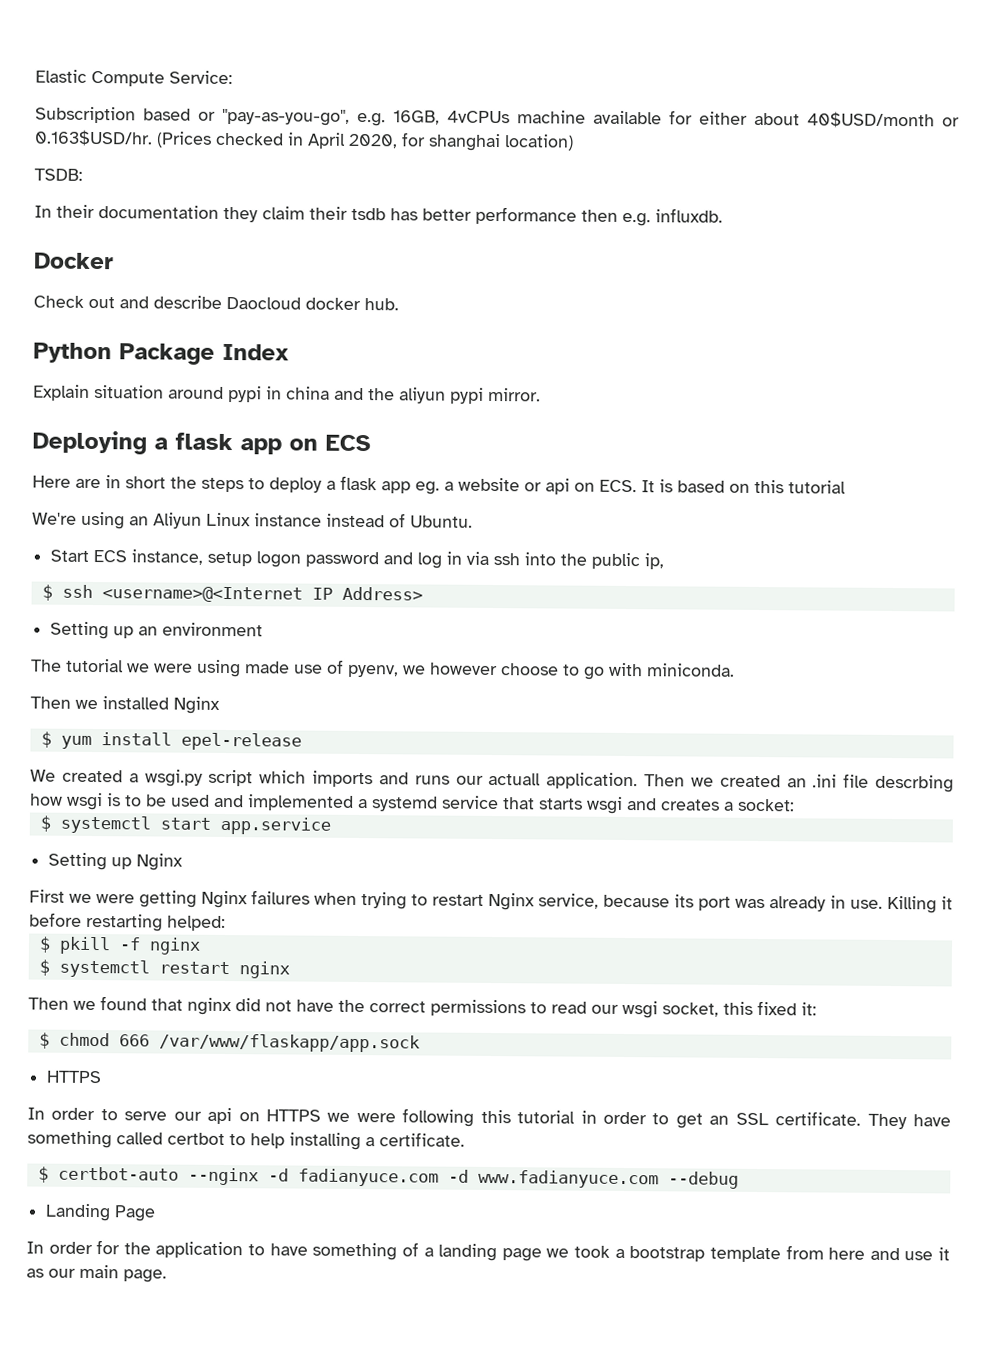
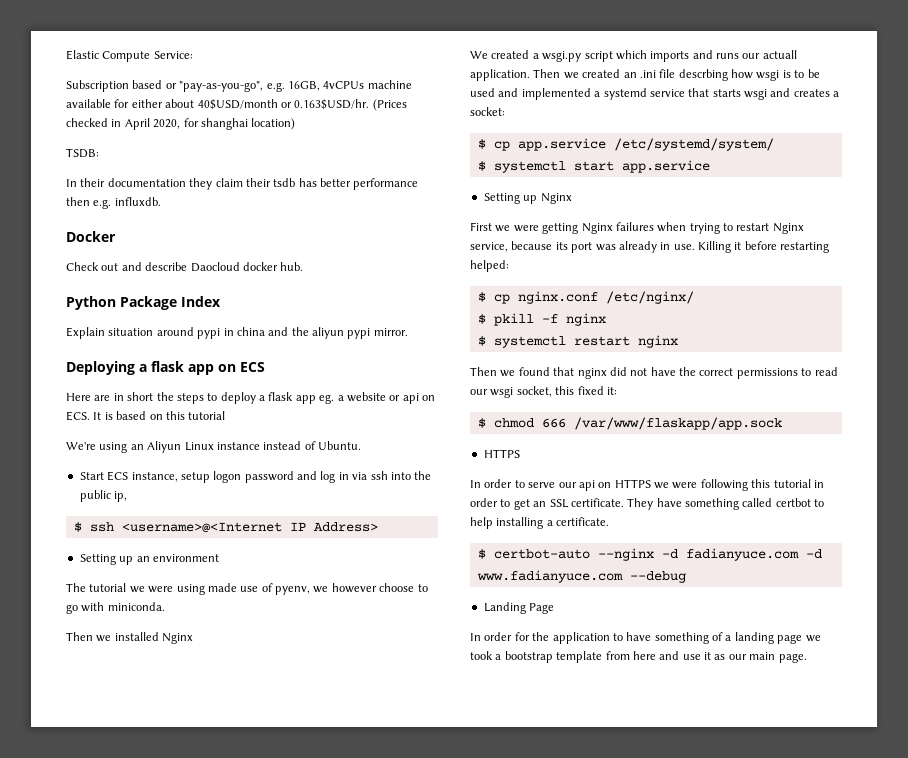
[40,731,302,751] // $ yum install epel-release -> (194, 638) none
(795, 805) none -> [477,138,774,151] // $ cp app.service /etc/systemd/system/
(226, 923) none -> [477,291,694,304] // $ cp nginx.conf /etc/nginx/

